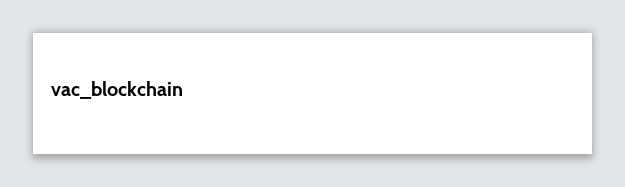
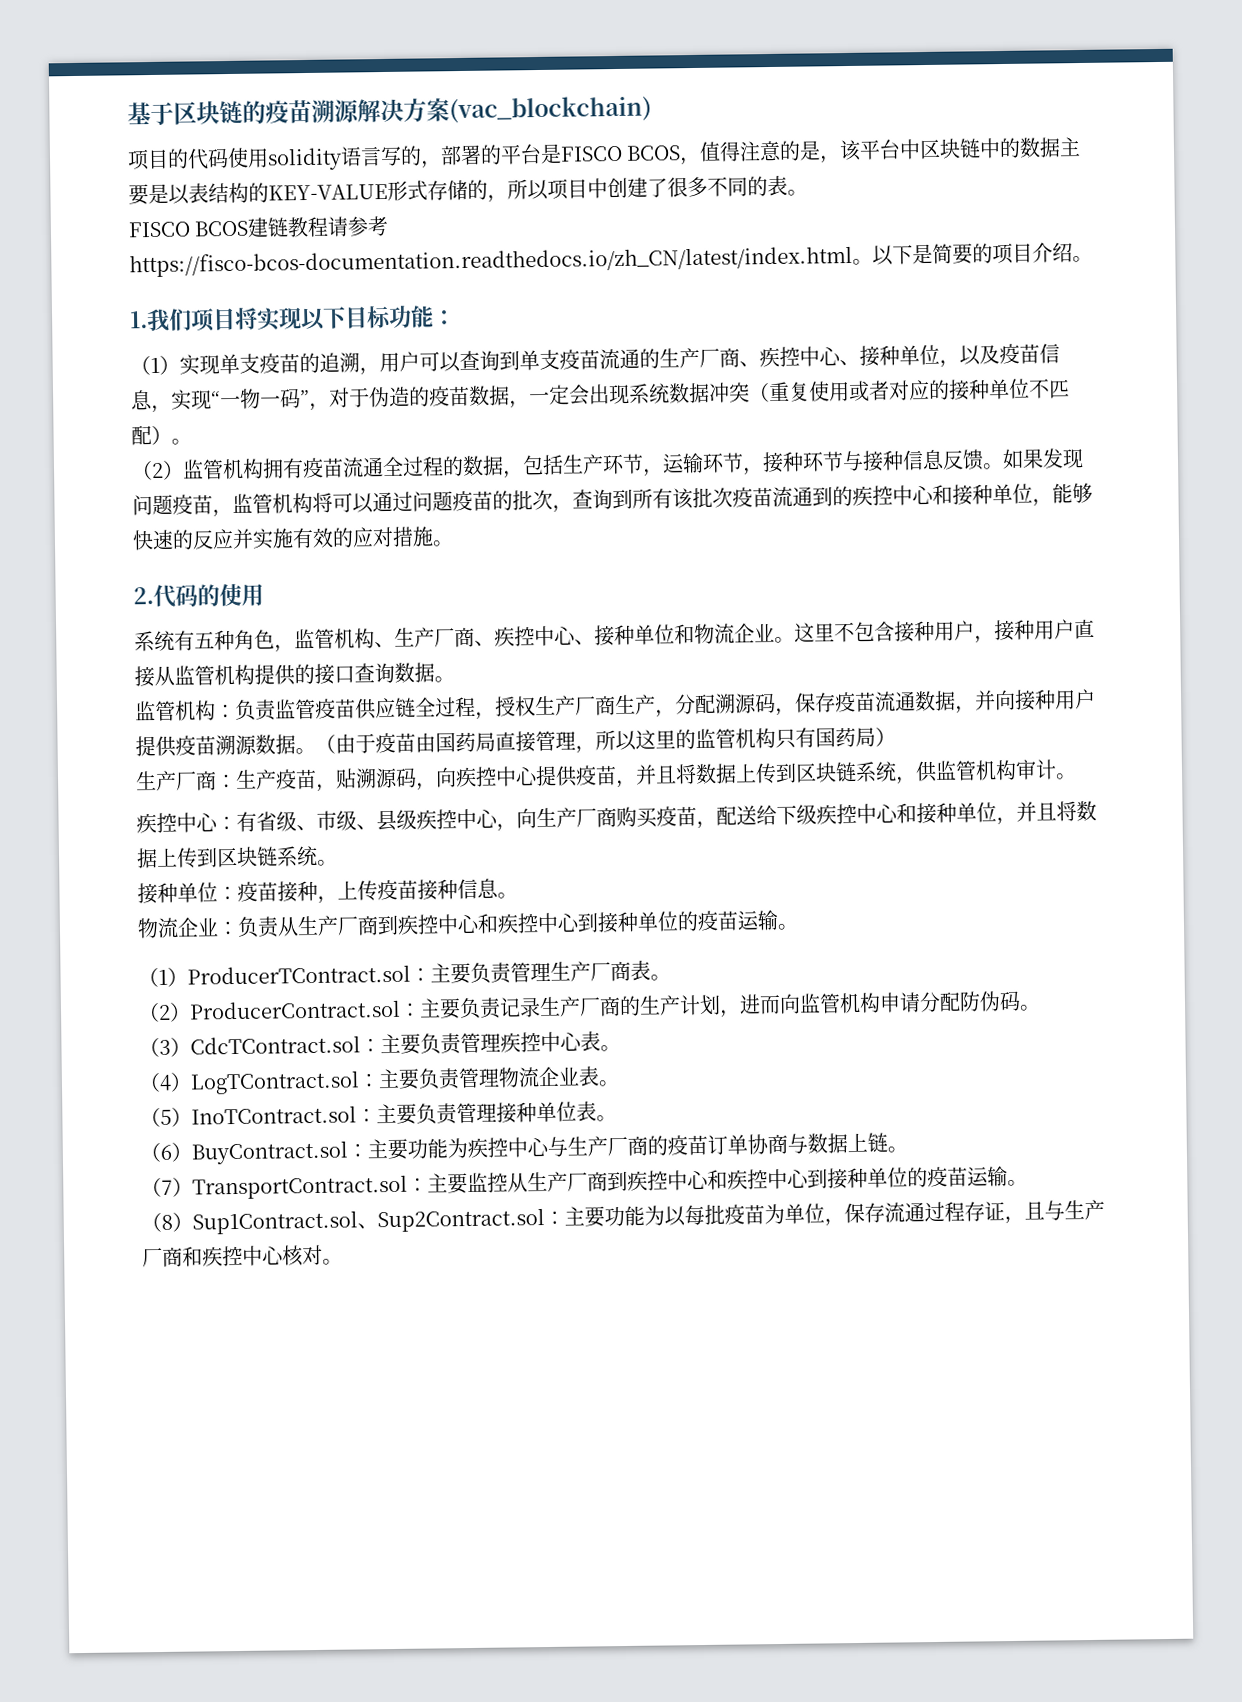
[51,81,183,99] vac_blockchain -> [127,95,652,126] [127,137,1082,171] [128,175,808,206] [128,215,390,238] [129,242,1093,278] [129,305,456,333] [130,343,1060,376] [131,378,1070,414] [131,425,192,446] [131,448,1084,481] [132,482,1093,518] [132,526,454,551] [133,583,264,609] [134,618,1095,653] [134,662,455,688] [135,688,1096,722] [135,726,896,758] [135,759,1077,792] [136,800,1097,834] [136,845,338,869] [137,878,518,905] [137,909,799,939] [138,960,671,988] [138,990,1041,1023] [139,1031,621,1058] [139,1066,620,1095] [140,1101,617,1128] [140,1132,908,1165] [141,1166,1028,1200] [141,1199,1105,1235] [142,1244,343,1268] 基于区块链的疫苗溯源解决方案(vac_blockchain) // 项目的代码使用solidity语言写的，部署的平台是FISCO BCOS，值得注意的是，该平台中区块链中的数据主要是以表结构的KEY-VALUE形式存储的，所以项目中创建了很多不同的表。 // FISCO BCOS建链教程请参考https://fisco-bcos-documentation.readthedocs.io/zh_CN/latest/index.html。以下是简要的项目介绍。 // 1.我们项目将实现以下目标功能： // （1）实现单支疫苗的追溯，用户可以查询到单支疫苗流通的生产厂商、疾控中心、接种单位，以及疫苗信息，实现“一物一码”，对于伪造的疫苗数据，一定会出现系统数据冲突（重复使用或者对应的接种单位不匹配）。 // （2）监管机构拥有疫苗流通全过程的数据，包括生产环节，运输环节，接种环节与接种信息反馈。如果发现问题疫苗，监管机构将可以通过问题疫苗的批次，查询到所有该批次疫苗流通到的疾控中心和接种单位，能够快速的反应并实施有效的应对措施。 // 2.代码的使用 // 系统有五种角色，监管机构、生产厂商、疾控中心、接种单位和物流企业。这里不包含接种用户，接种用户直接从监管机构提供的接口查询数据。 // 监管机构：负责监管疫苗供应链全过程，授权生产厂商生产，分配溯源码，保存疫苗流通数据，并向接种用户提供疫苗溯源数据。（由于疫苗由国药局直接管理，所以这里的监管机构只有国药局） // 生产厂商：生产疫苗，贴溯源码，向疾控中心提供疫苗，并且将数据上传到区块链系统，供监管机构审计。 // 疾控中心：有省级、市级、县级疾控中心，向生产厂商购买疫苗，配送给下级疾控中心和接种单位，并且将数据上传到区块链系统。 // 接种单位：疫苗接种，上传疫苗接种信息。 // 物流企业：负责从生产厂商到疾控中心和疾控中心到接种单位的疫苗运输。 // （1）ProducerTContract.sol：主要负责管理生产厂商表。 // （2）ProducerContract.sol：主要负责记录生产厂商的生产计划，进而向监管机构申请分配防伪码。 // （3）CdcTContract.sol：主要负责管理疾控中心表。 // （4）LogTContract.sol：主要负责管理物流企业表。 // （5）InoTContract.sol：主要负责管理接种单位表。 // （6）BuyContract.sol：主要功能为疾控中心与生产厂商的疫苗订单协商与数据上链。 // （7）TransportContract.sol：主要监控从生产厂商到疾控中心和疾控中心到接种单位的疫苗运输。 // （8）Sup1Contract.sol、Sup2Contract.sol：主要功能为以每批疫苗为单位，保存流通过程存证，且与生产厂商和疾控中心核对。

